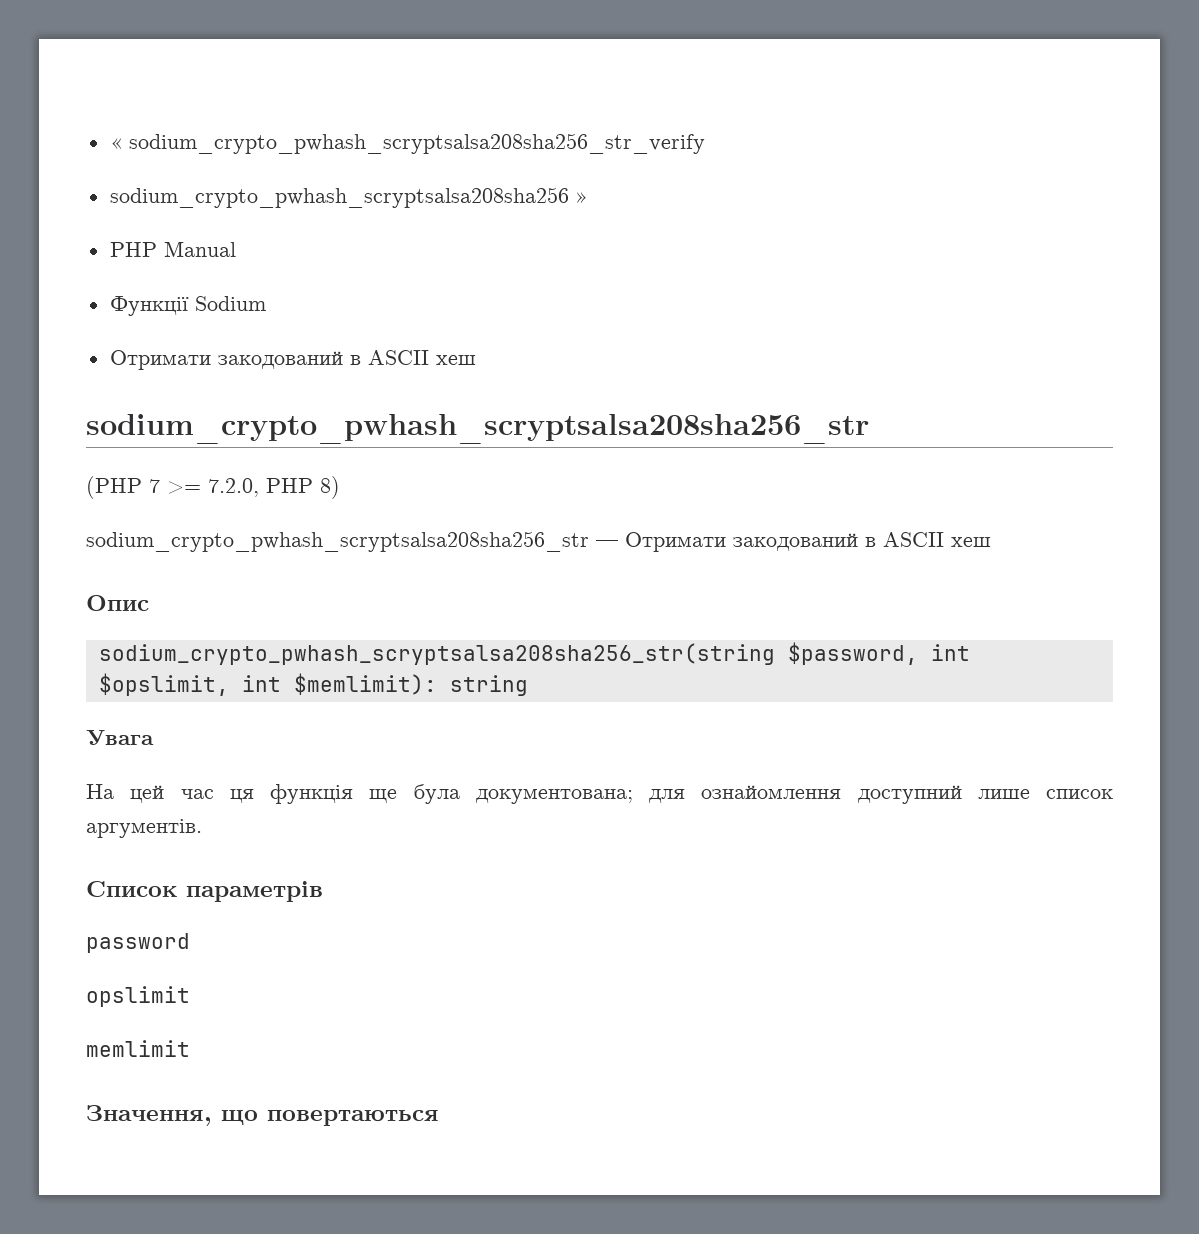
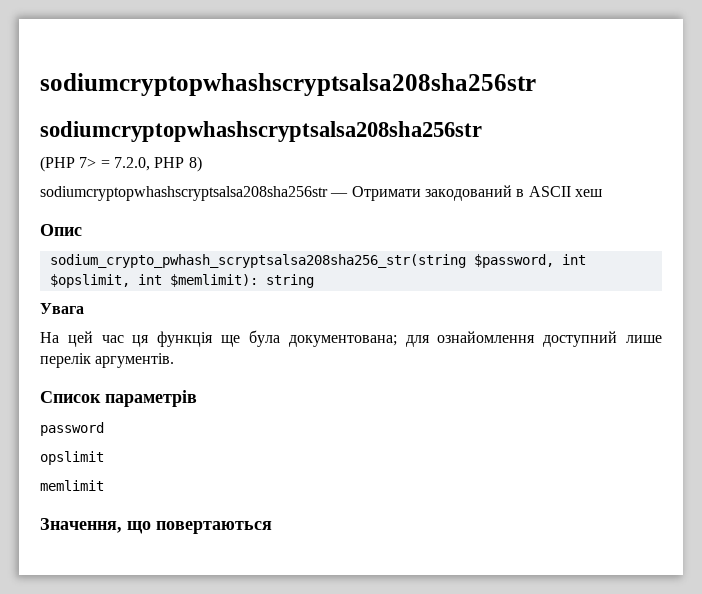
[109,133,705,154] [109,187,588,208] [109,241,236,257] [109,296,266,316] [109,350,476,370] [86,414,869,444] « sodium_crypto_pwhash_scryptsalsa208sha256_str_verify // sodium_crypto_pwhash_scryptsalsa208sha256 » // PHP Manual // Функції Sodium // Отримати закодований в ASCII хеш // sodium_crypto_pwhash_scryptsalsa208sha256_str -> [40,73,536,96] [40,121,482,142] sodiumcryptopwhashscryptsalsa208sha256str // sodiumcryptopwhashscryptsalsa208sha256str
[149,479,201,494] 7 >= -> [79,157,110,168] 7> =
[86,531,589,552] sodium_crypto_pwhash_scryptsalsa208sha256_str -> [40,186,328,201] sodiumcryptopwhashscryptsalsa208sha256str
[1046,789,1113,799] список -> [40,353,91,368] перелік

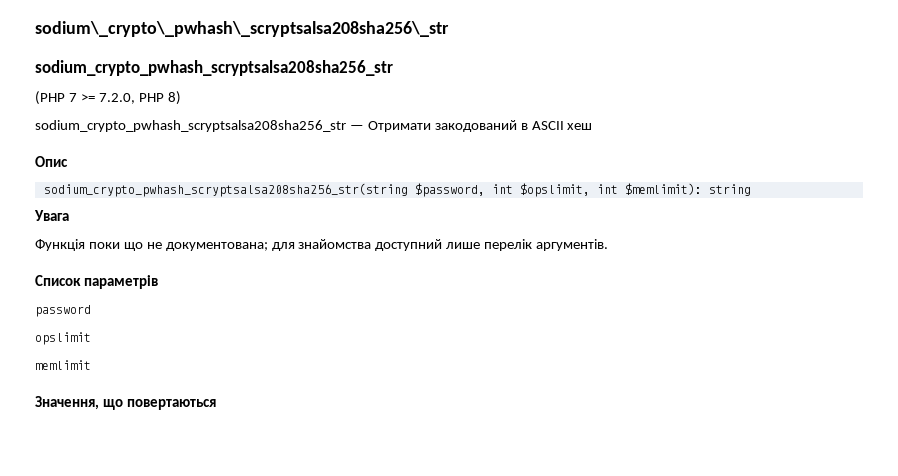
[40,73,536,96] [40,121,482,142] sodiumcryptopwhashscryptsalsa208sha256str // sodiumcryptopwhashscryptsalsa208sha256str -> [35,21,449,37] [35,60,393,76] sodium\_crypto\_pwhash\_scryptsalsa208sha256\_str // sodium_crypto_pwhash_scryptsalsa208sha256_str
[79,157,110,168] 7> = -> [68,93,95,102] 7 >=
[40,186,328,201] sodiumcryptopwhashscryptsalsa208sha256str -> [35,120,346,132] sodium_crypto_pwhash_scryptsalsa208sha256_str
[40,330,280,347] На цей час ця функція ще була -> [35,239,162,251] Функція поки що не
[437,331,536,343] ознайомлення -> [298,239,372,249] знайомства

